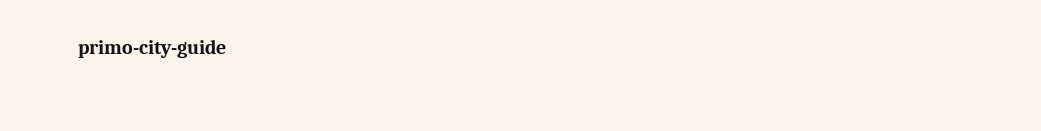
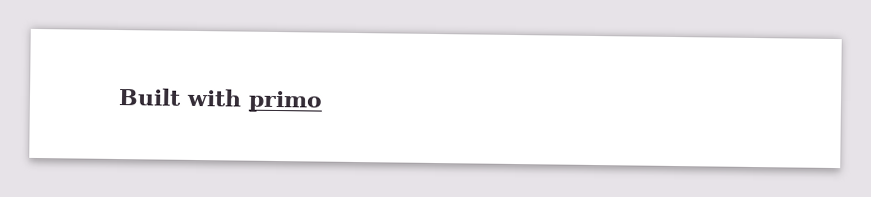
[78,39,226,58] primo-city-guide -> [118,88,323,113] Built with primo

